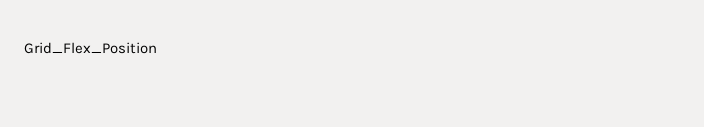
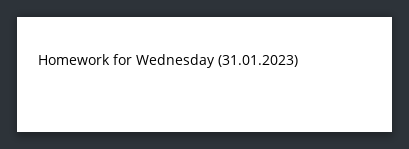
[24,42,157,54] Grid_Flex_Position -> [38,54,298,68] Homework for Wednesday (31.01.2023)

